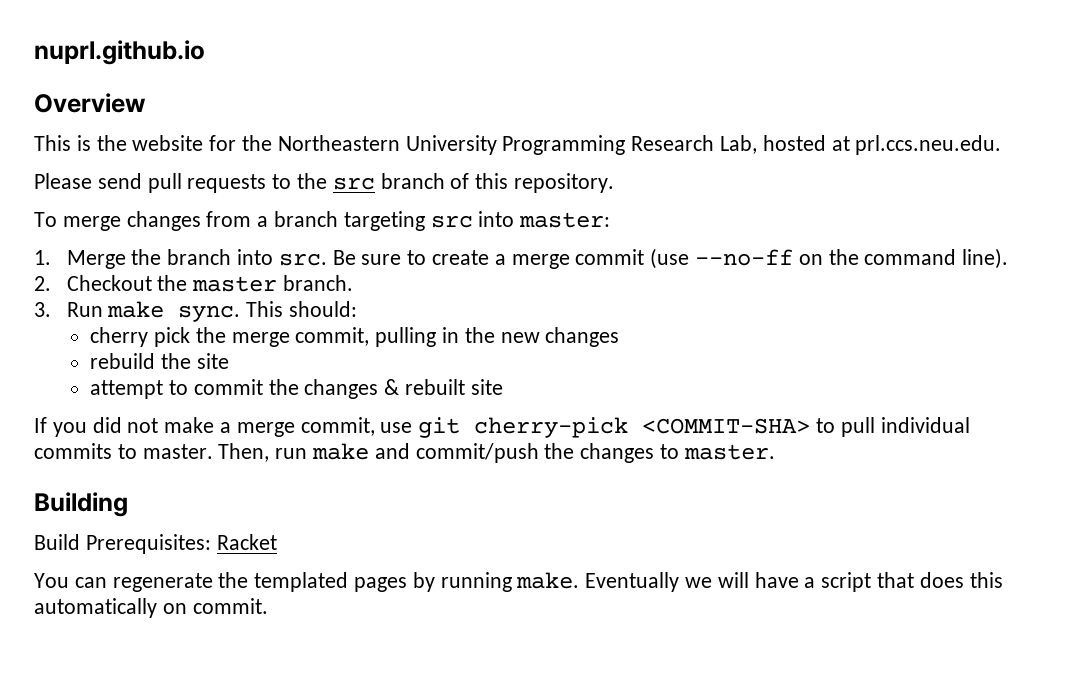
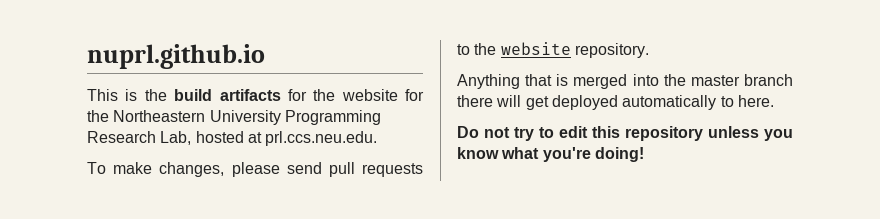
[34,93,146,113] // Overview -> (265, 56) none
(127, 143) none -> [174,89,336,101] build artifacts for the
[34,173,92,189] Please -> [87,162,280,177] To make changes, please
[332,173,615,193] [34,211,611,231] [34,248,1009,269] [34,275,353,292] [34,301,357,322] [90,327,620,347] [90,353,229,369] [90,379,503,399] [34,417,970,438] [34,443,775,463] [34,492,128,517] [34,534,277,554] [34,572,1003,592] [34,598,268,618] src branch of this repository. // To merge changes from a branch targeting src into master: // 1. Merge the branch into src. Be sure to create a merge commit (use --no-ff on the command line). // 2. Checkout the master branch. // 3. Run make sync. This should: // cherry pick the merge commit, pulling in the new changes // rebuild the site // attempt to commit the changes & rebuilt site // If you did not make a merge commit, use git cherry-pick <COMMIT-SHA> to pull individual commits to master. Then, run make and commit/push the changes to master. // Building // Build Prerequisites: Racket // You can regenerate the templated pages by running make. Eventually we will have a script that does this automatically on commit. -> [500,42,649,58] [457,74,793,89] [457,95,774,110] [457,126,793,141] [457,147,644,162] website repository. // Anything that is merged into the master branch there will get deployed automatically to here. // Do not try to edit this repository unless you know what you're doing!

